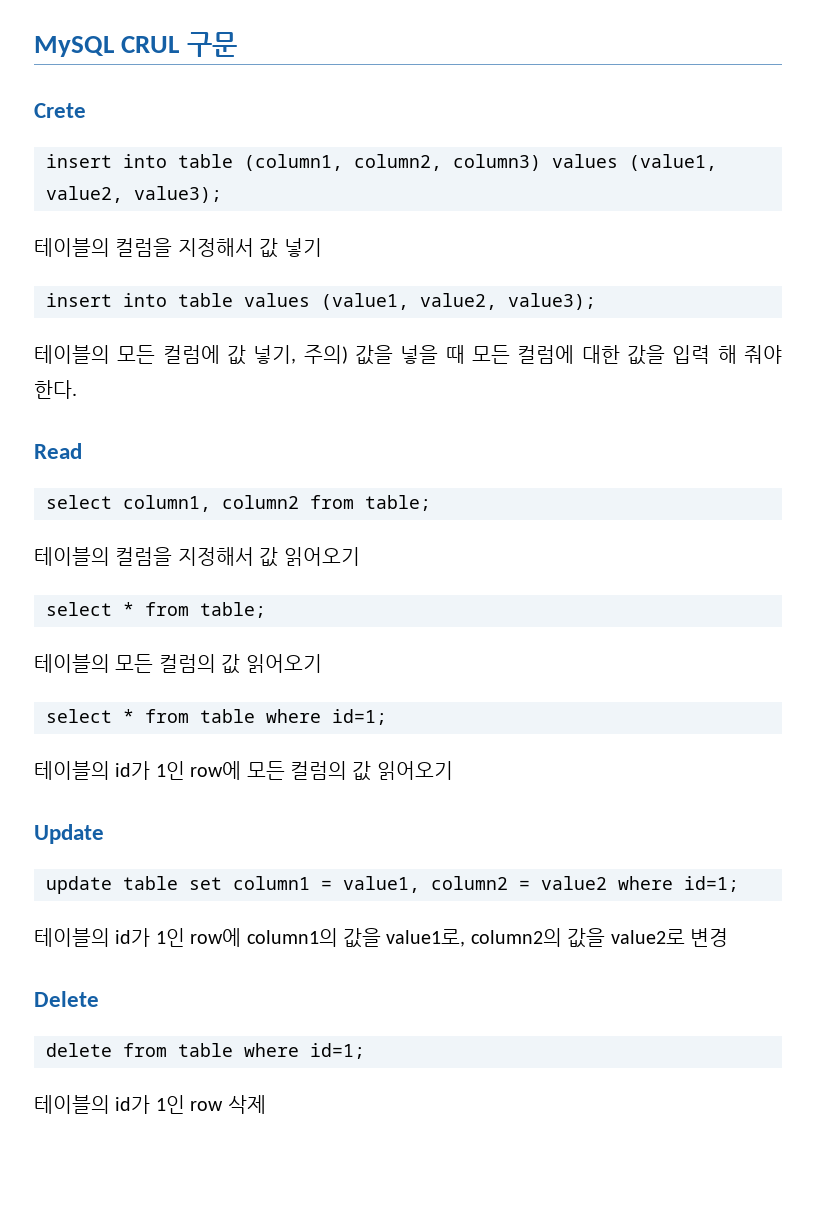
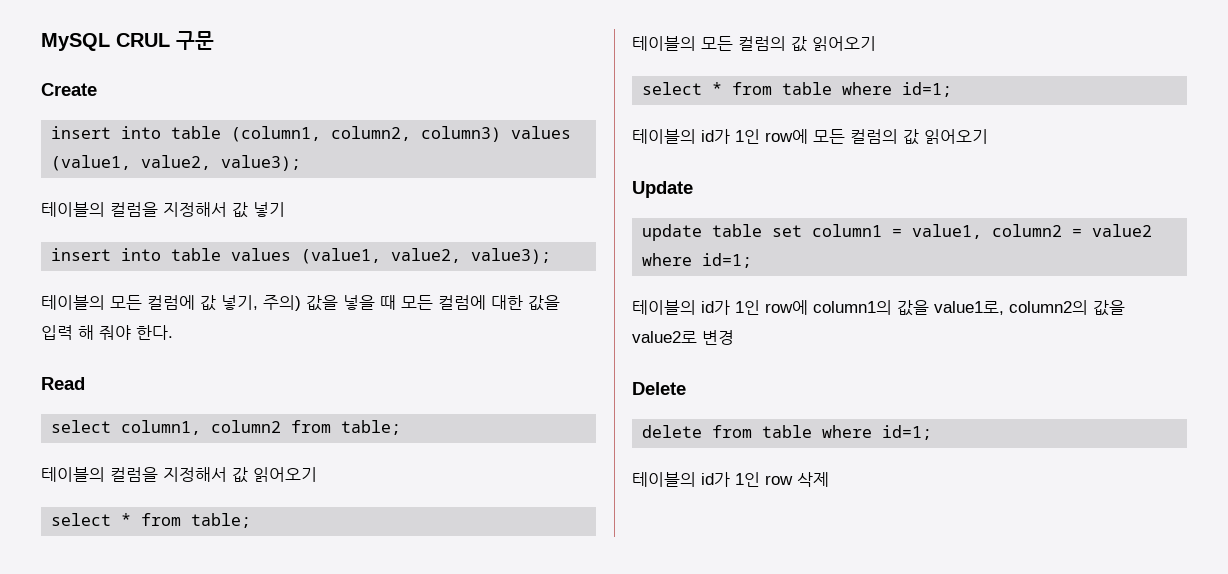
[34,103,86,118] Crete -> [41,83,97,96] Create

